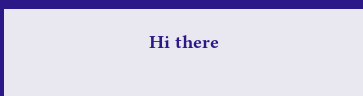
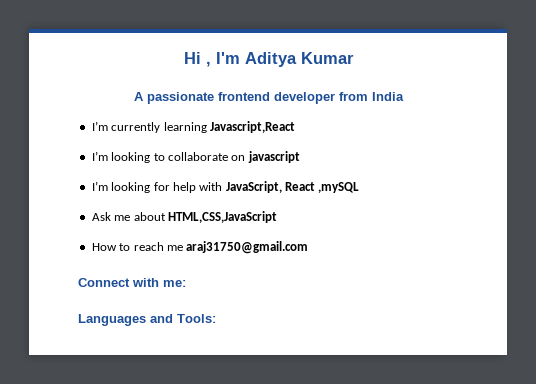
[174,35,219,48] there -> [205,52,354,67] [133,92,404,104] [91,121,295,133] [91,151,300,163] [91,181,360,193] [91,211,277,223] [91,241,309,254] [78,278,186,287] [78,314,216,326] , I'm Aditya Kumar // A passionate frontend developer from India // I’m currently learning Javascript,React // I’m looking to collaborate on javascript // I’m looking for help with JavaScript, React ,mySQL // Ask me about HTML,CSS,JavaScript // How to reach me araj31750@gmail.com // Connect with me: // Languages and Tools:

